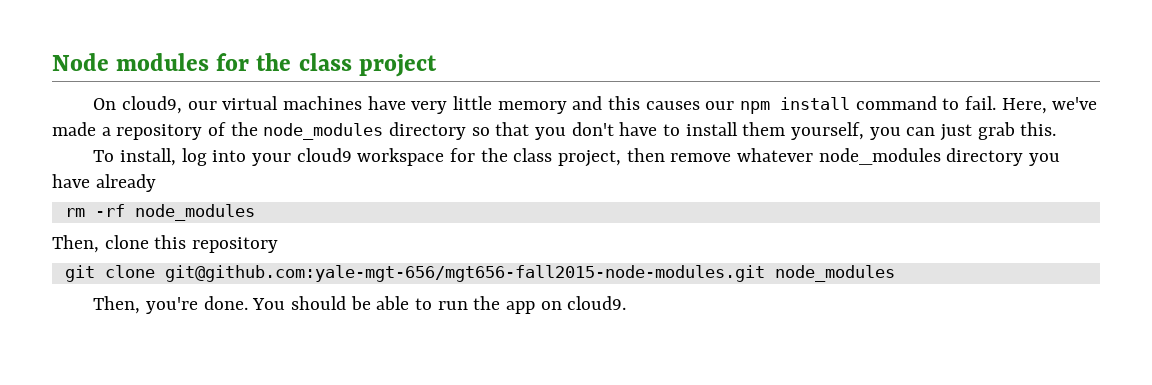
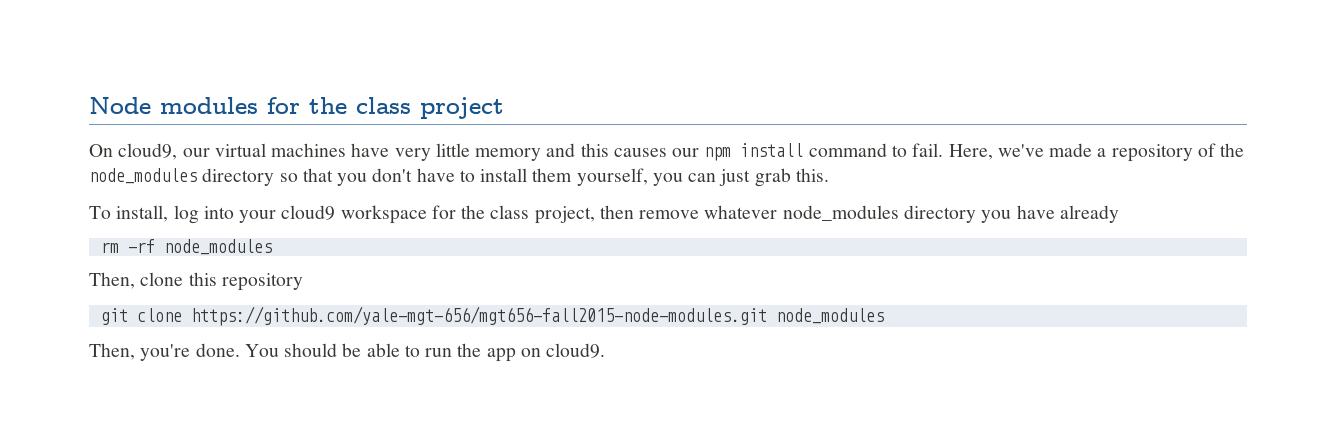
[164,265,765,282] git@github.com:yale-mgt-656/mgt656-fall2015-node-modules.git -> [190,306,767,326] https://github.com/yale-mgt-656/mgt656-fall2015-node-modules.git

